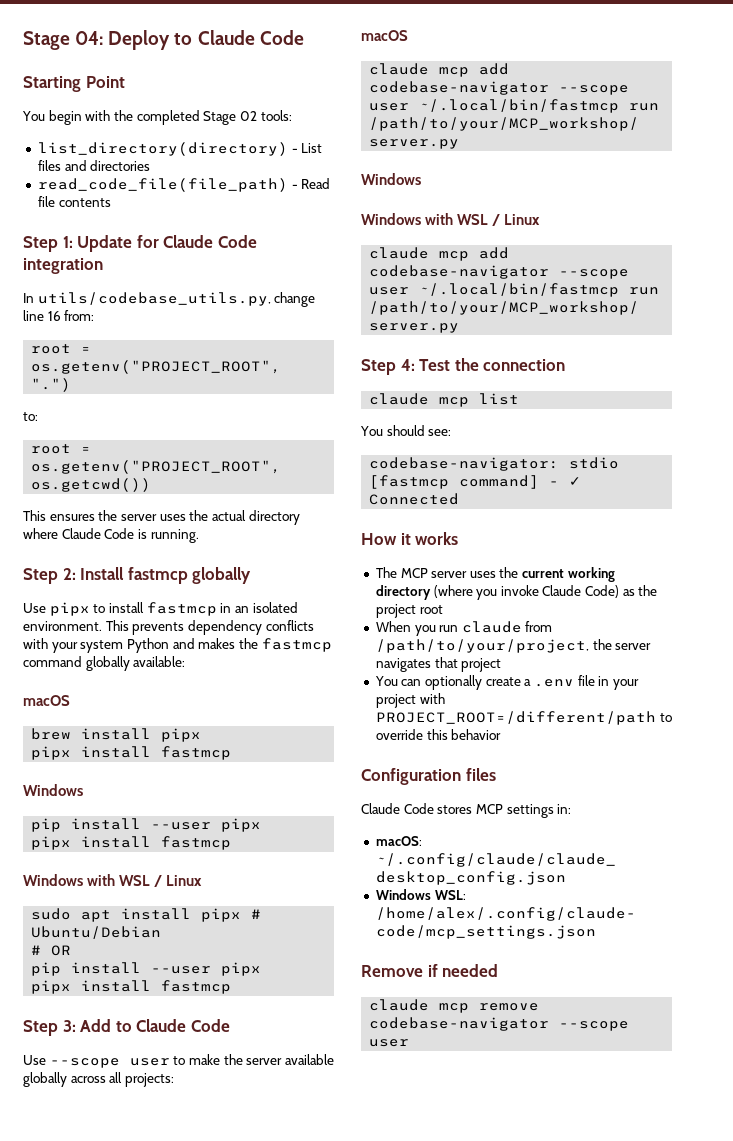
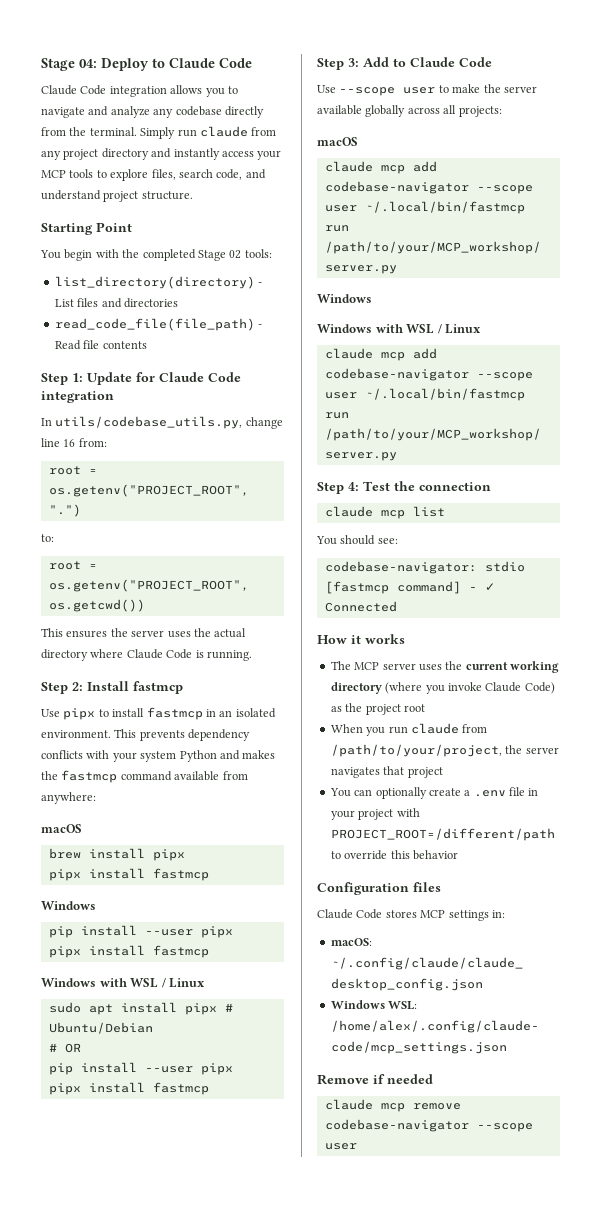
(304, 37) none -> [41,85,238,97] [41,106,264,118] [41,126,277,139] [41,148,282,160] [41,169,266,181] [41,190,193,202] // Claude Code integration allows you to navigate and analyze any codebase directly from the terminal. Simply run claude from any project directory and instantly access your MCP tools to explore files, search code, and understand project structure.
[192,567,252,584] globally -> (183, 687) none
[85,656,186,671] globally available: -> [174,771,248,781] [41,792,96,804] available from anywhere:

